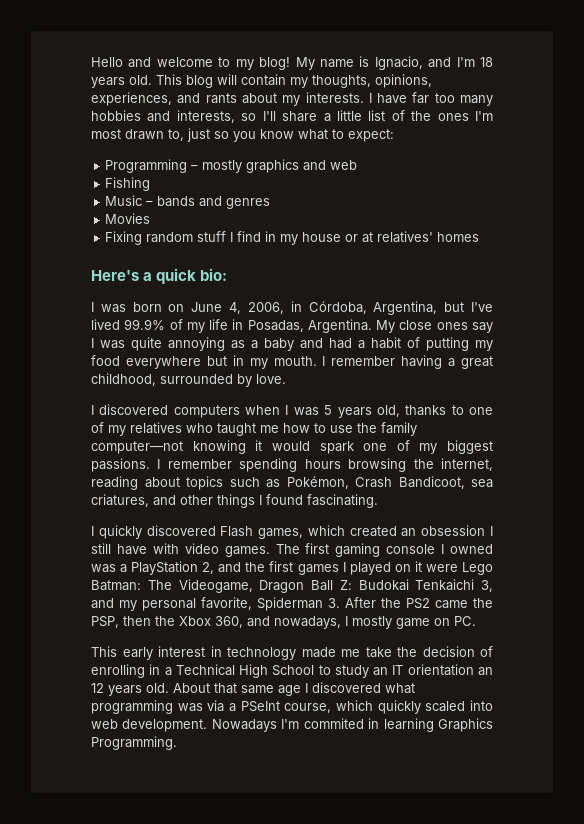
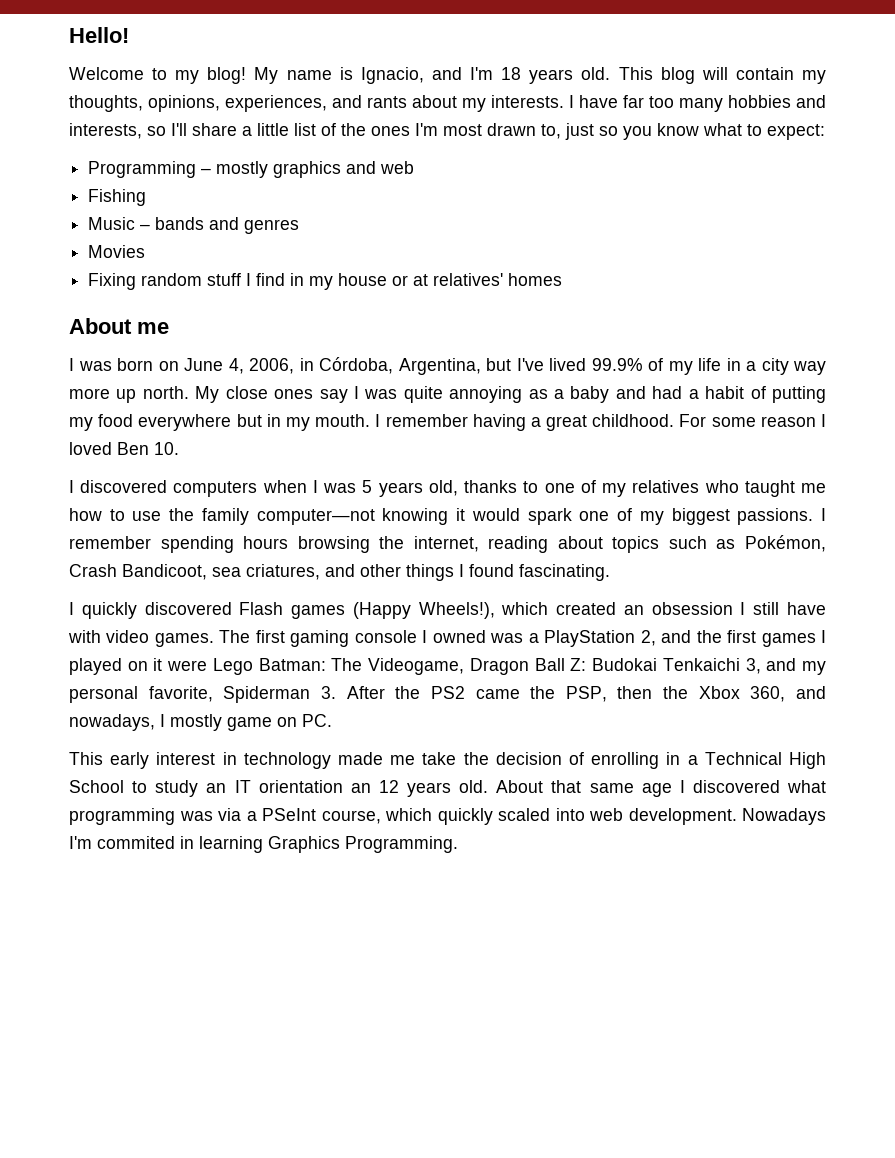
[91,57,213,68] Hello and welcome -> [69,27,129,43] [69,67,144,80] Hello! // Welcome
[91,268,228,284] Here's a quick bio: -> [69,318,169,334] About me
[247,319,372,333] Posadas, Argentina. -> [746,358,826,375] [69,386,189,403] a city way more up north.
[91,373,286,387] childhood, surrounded by love. -> [592,414,826,427] [69,442,179,455] childhood. For some reason I loved Ben 10.
[258,528,304,539] games, -> [291,602,495,619] games (Happy Wheels!),

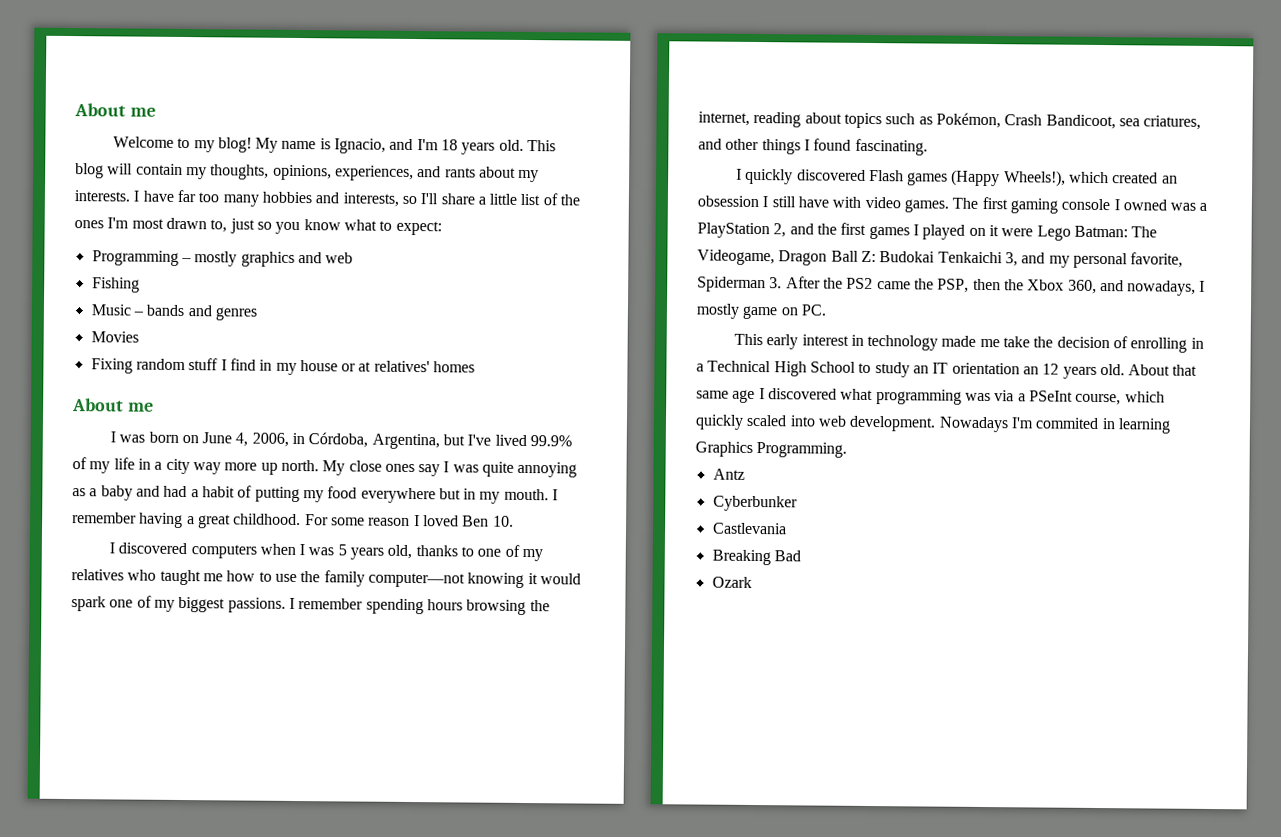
[69,27,129,43] Hello! -> [74,103,156,117] About me
(458, 844) none -> [712,468,745,480] [712,495,798,512] [711,522,787,535] [711,549,801,566] [711,576,752,588] // Antz // Cyberbunker // Castlevania // Breaking Bad // Ozark

